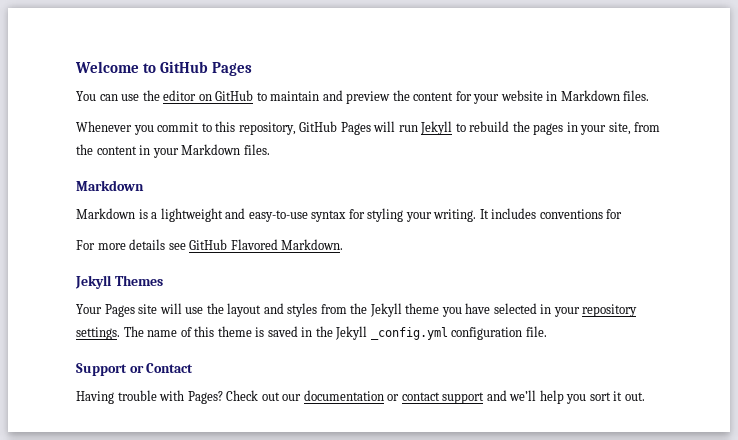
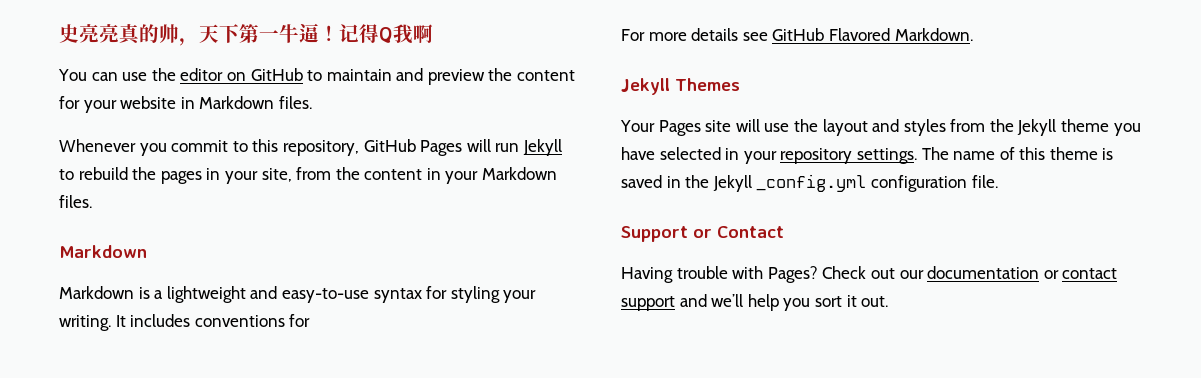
[75,61,252,76] Welcome to GitHub Pages -> [59,23,433,46] 史亮亮真的帅，天下第一牛逼！记得Q我啊

